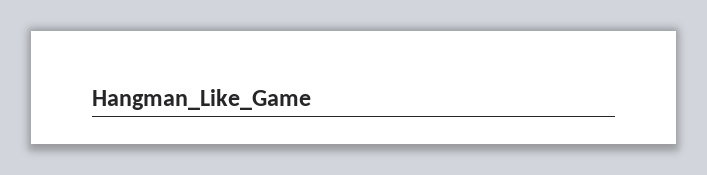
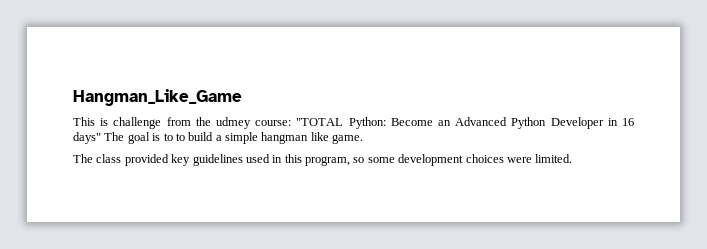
(311, 99) none -> [73,117,634,129] [73,132,364,144] [73,154,573,166] // This is challenge from the udmey course: "TOTAL Python: Become an Advanced Python Developer in 16 days" The goal is to to build a simple hangman like game. // The class provided key guidelines used in this program, so some development choices were limited.

